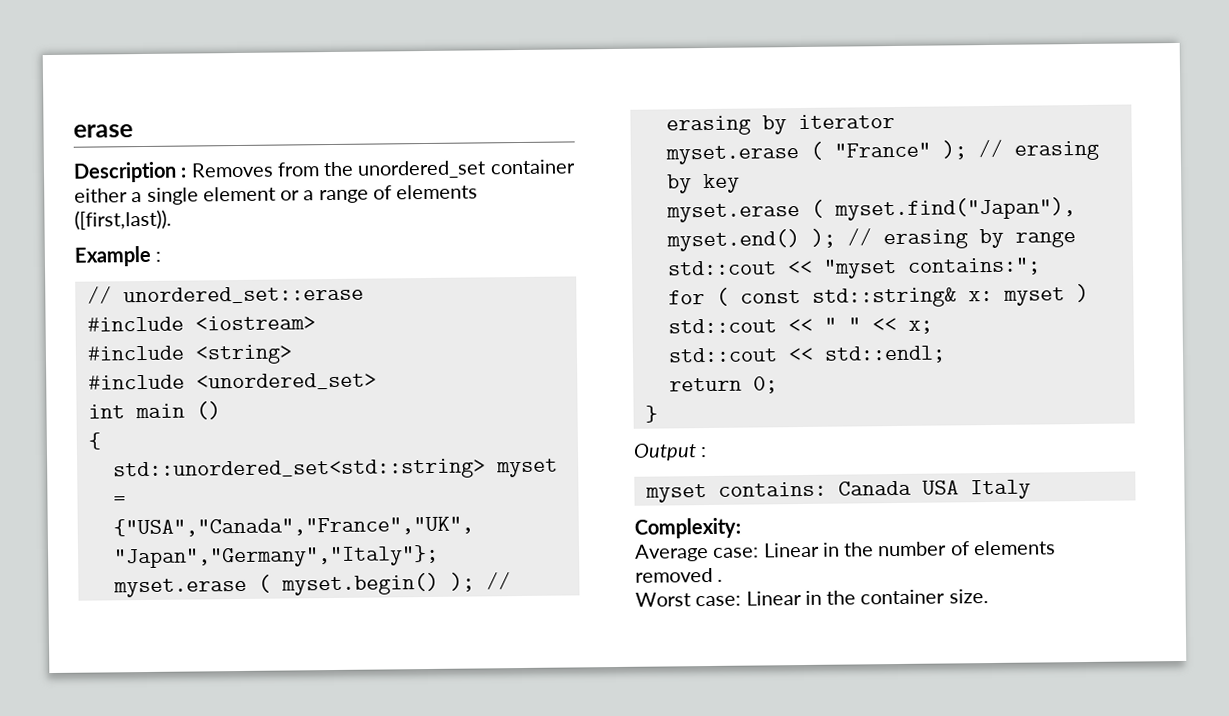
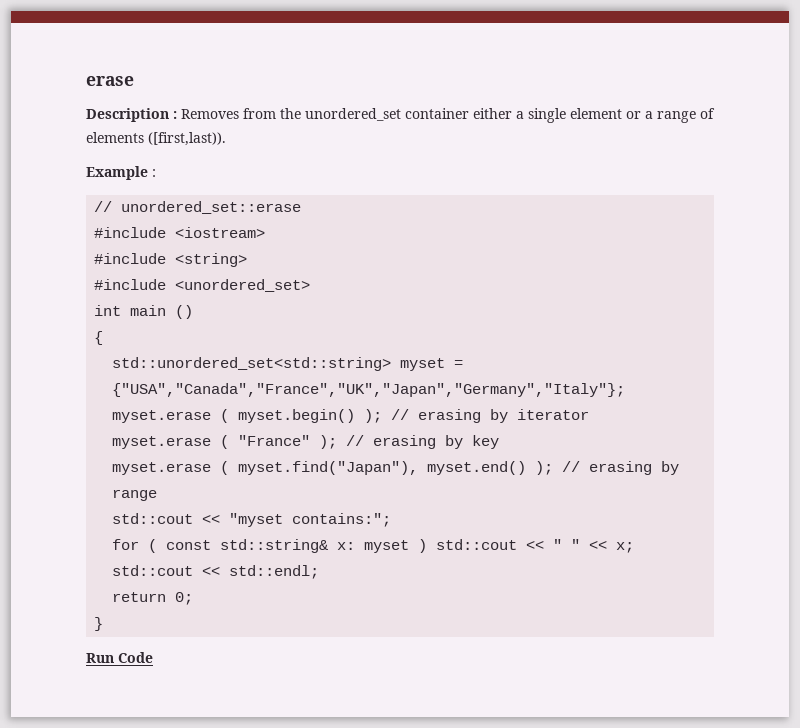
[633,443,708,461] [644,479,1031,503] [634,517,741,539] [634,540,1056,562] [635,567,724,583] [635,589,989,607] Output : // myset contains: Canada USA Italy // Complexity: // Average case: Linear in the number of elements removed . // Worst case: Linear in the container size. -> [86,652,153,663] Run Code

